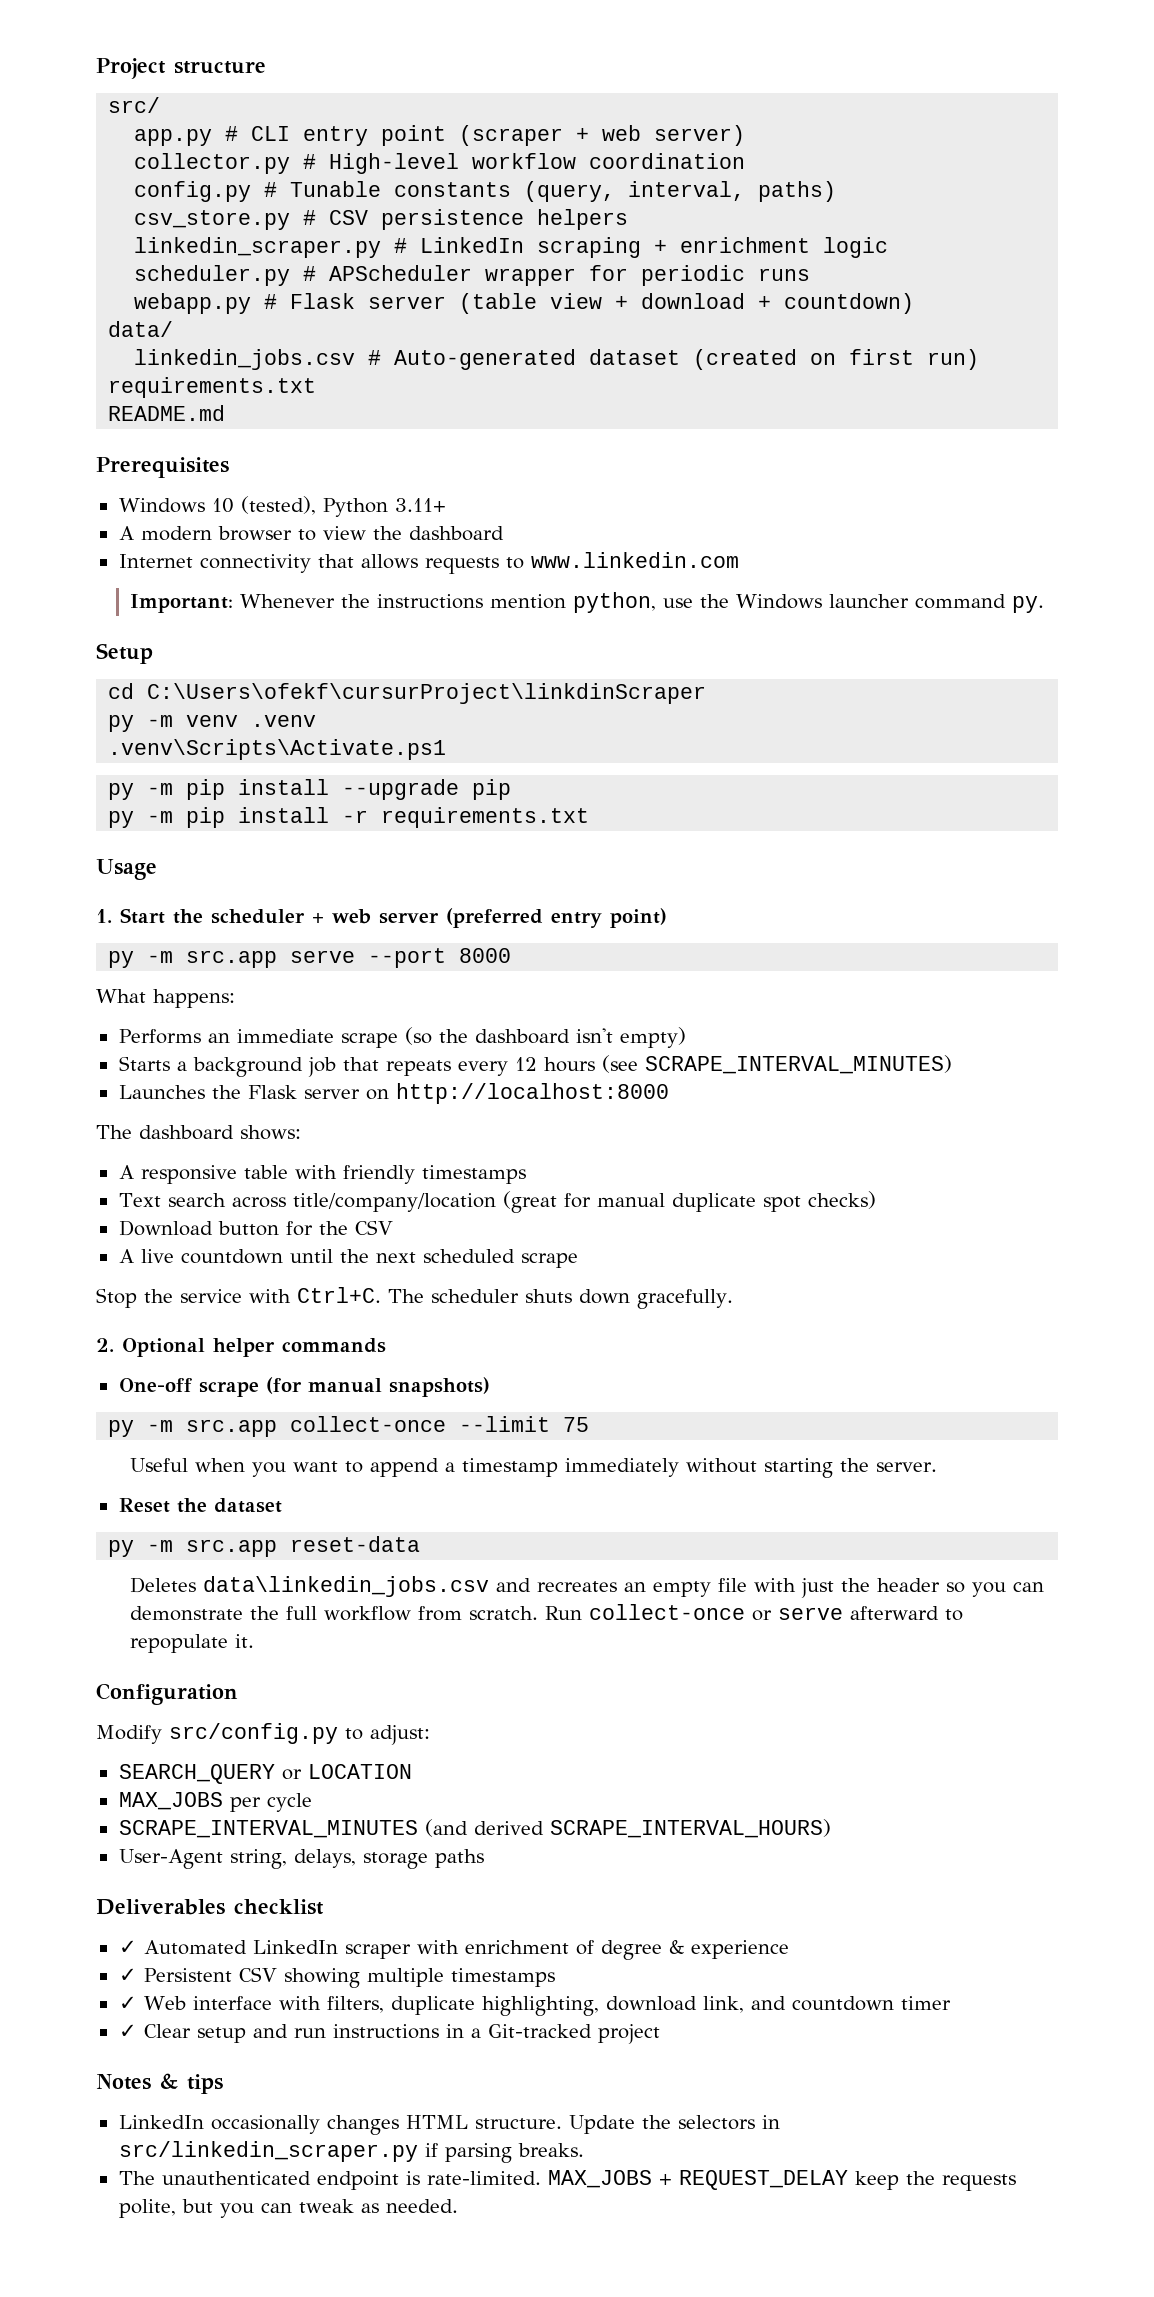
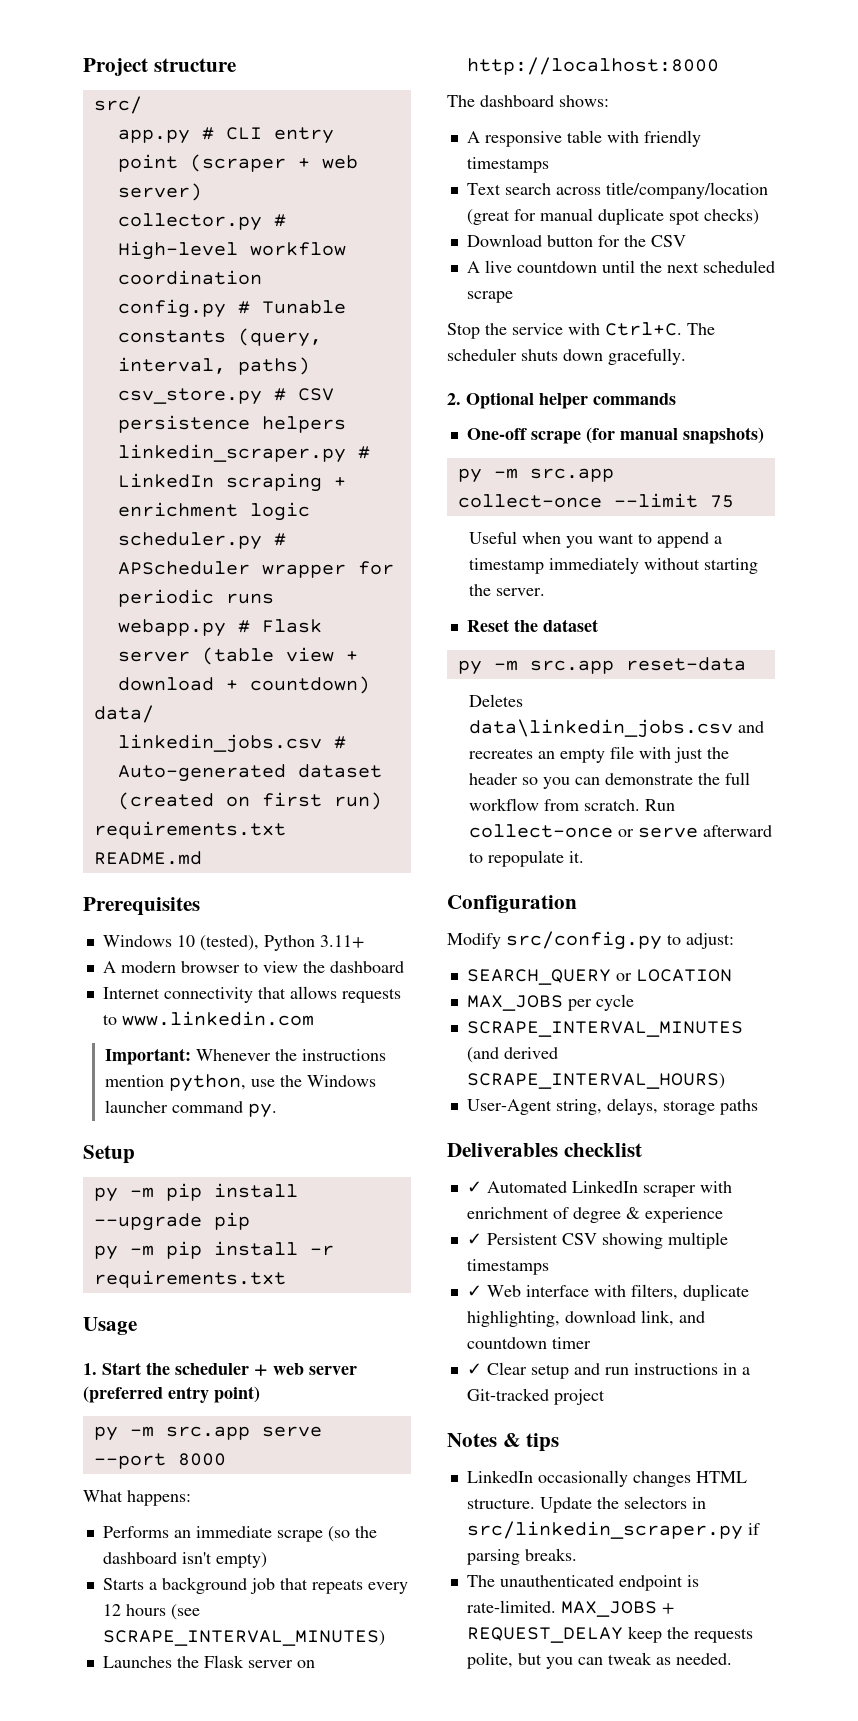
[108,683,707,704] [108,715,317,732] [108,739,447,760] // cd C:\Users\ofekf\cursurProject\linkdinScraper // py -m venv .venv // .venv\Scripts\Activate.ps1 -> (135, 1154) none

